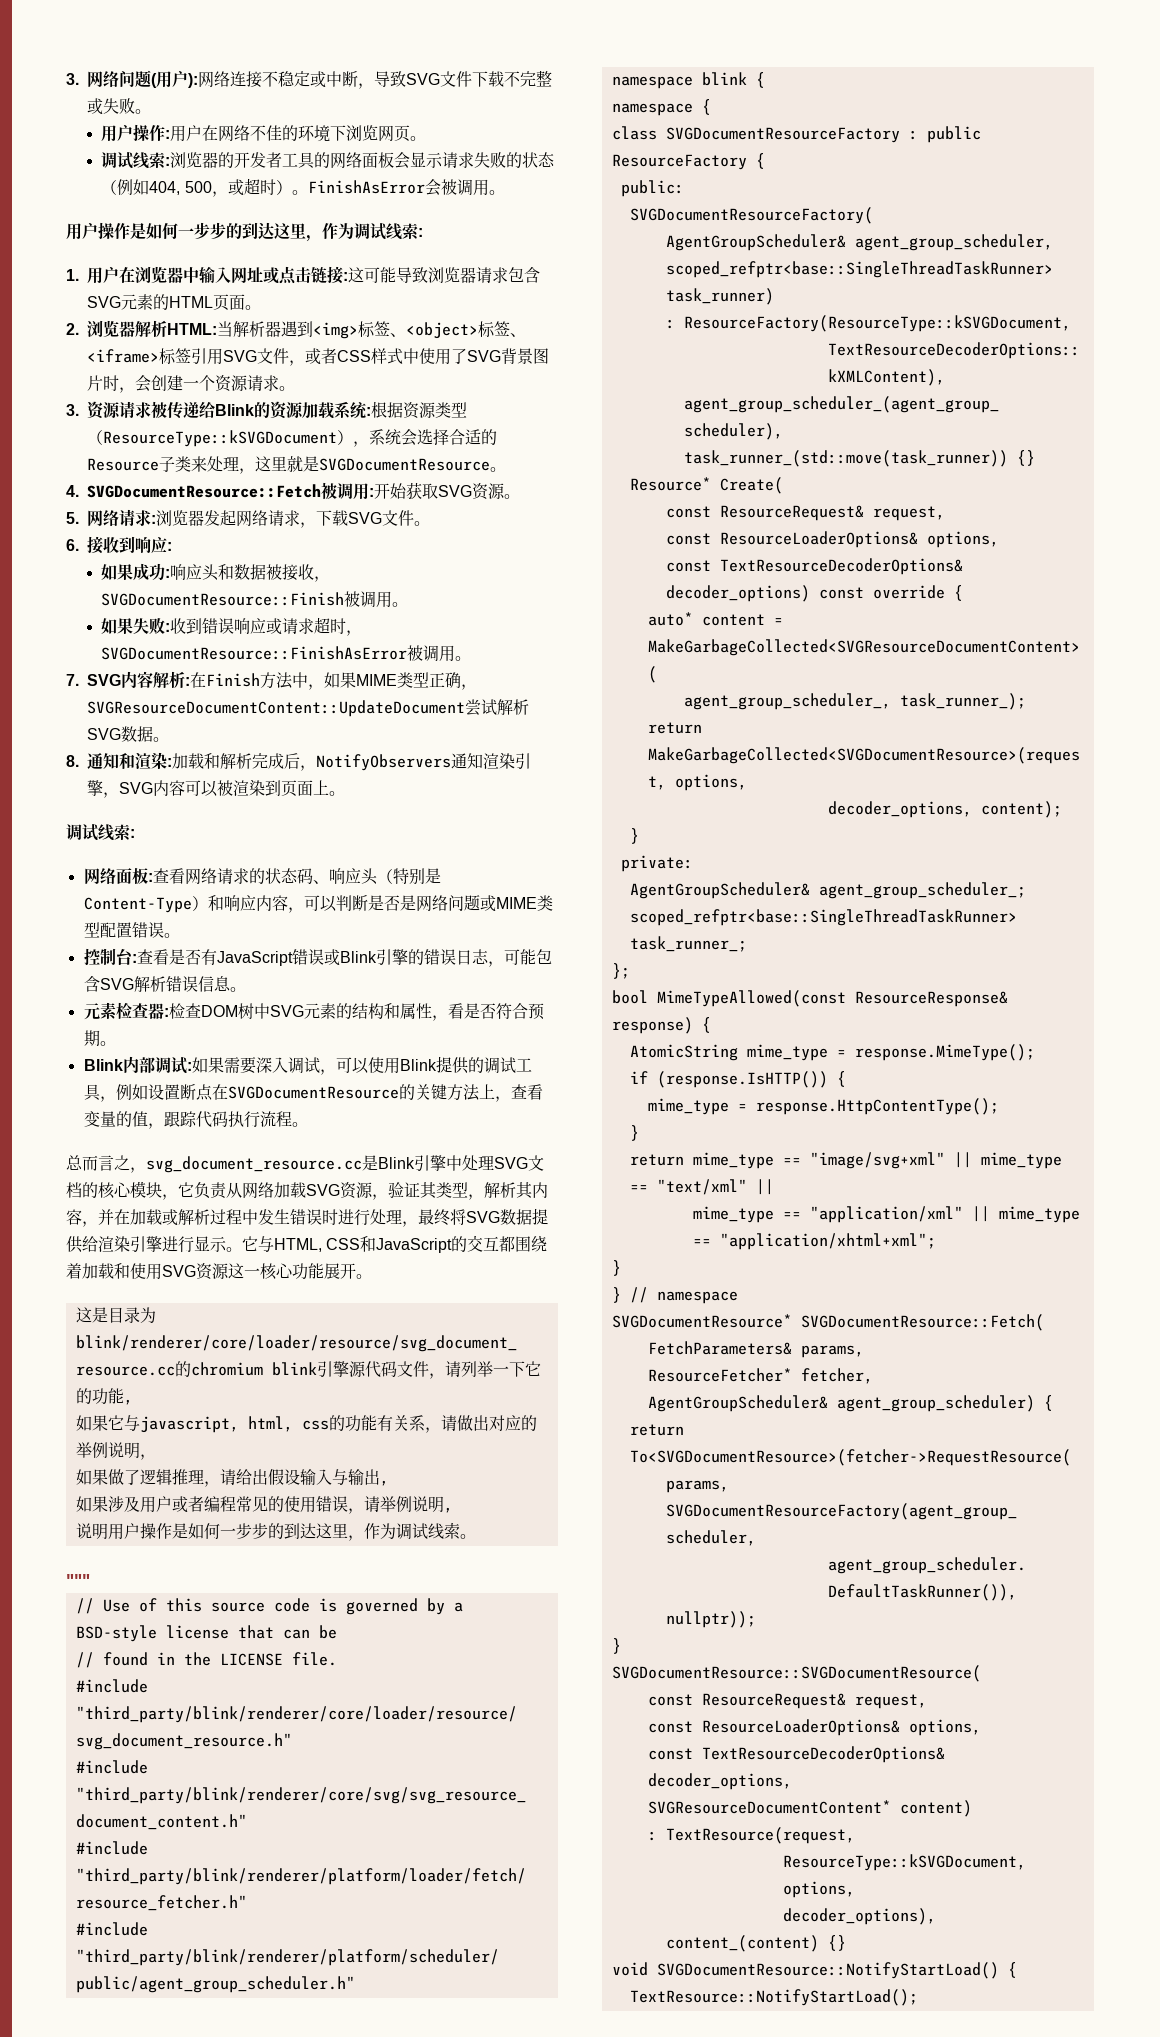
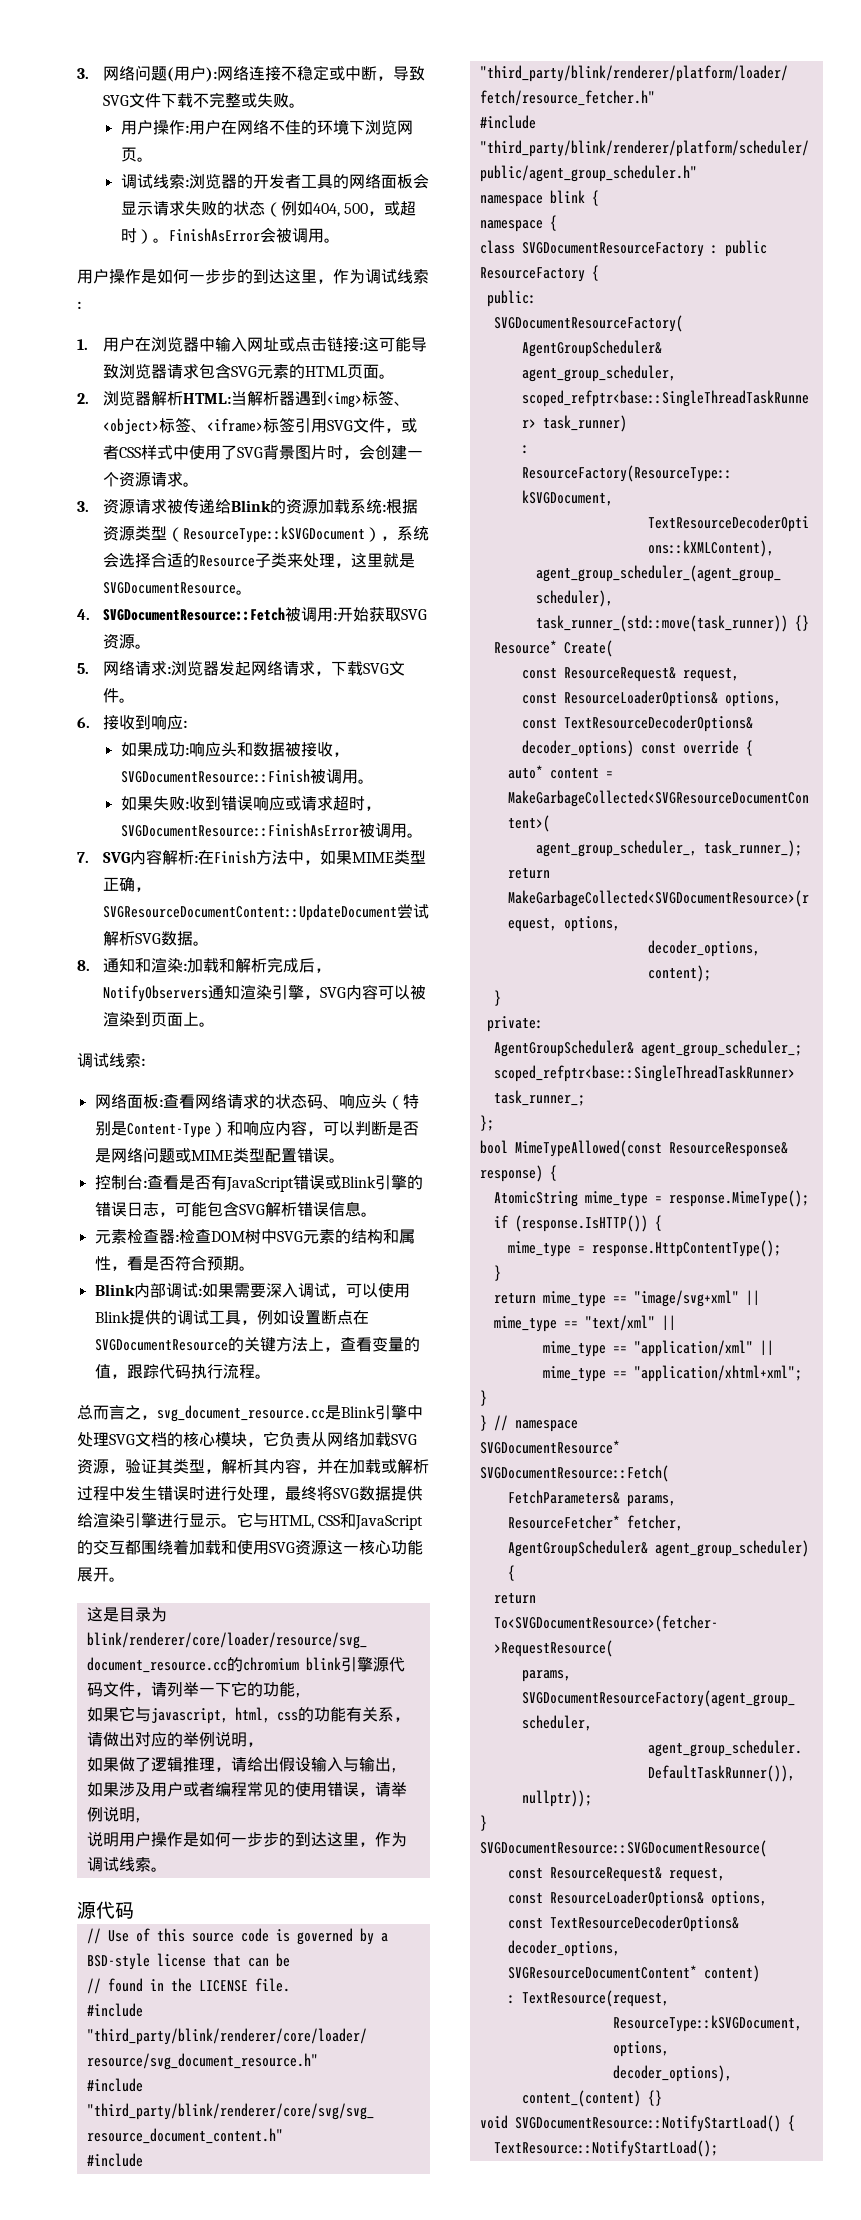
[66,1574,90,1587] """ -> [77,1901,134,1919] 源代码

